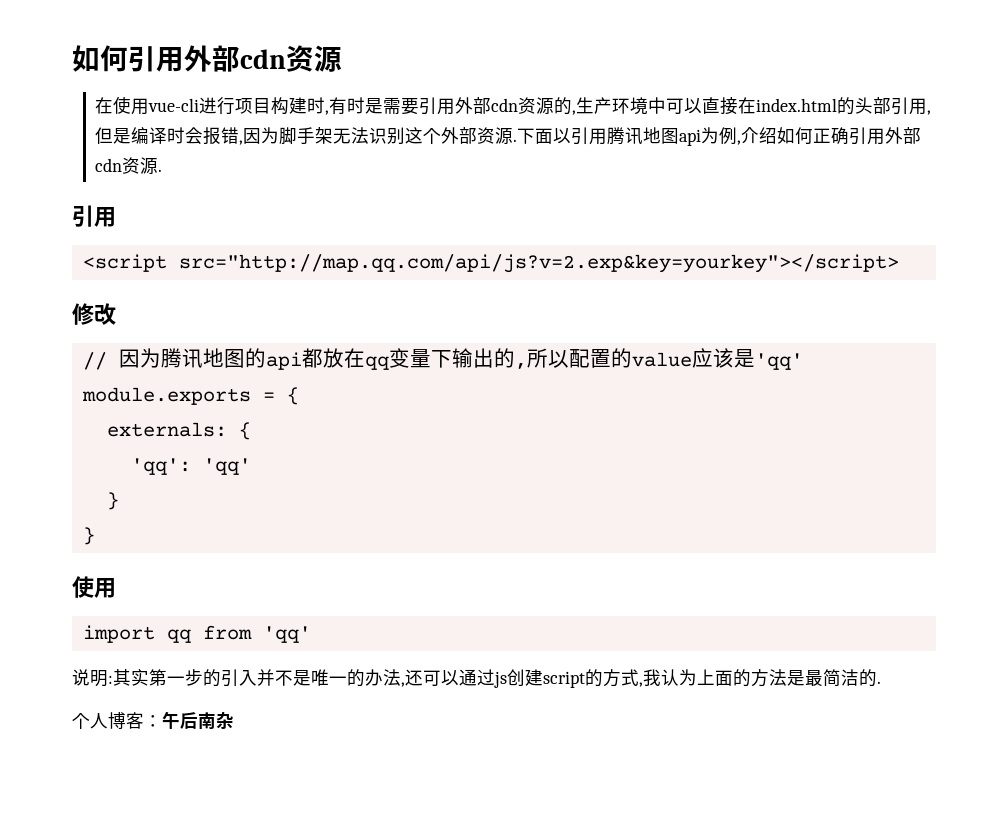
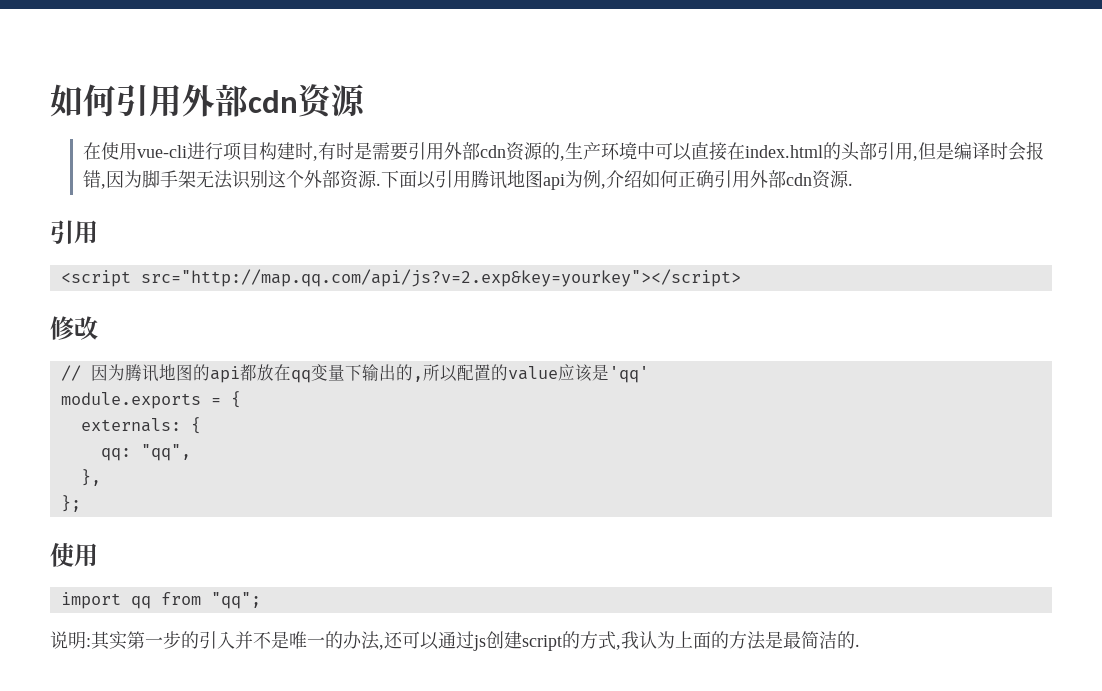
[130,458,251,475] [106,492,119,510] [82,527,95,545] 'qq': 'qq' // } // } -> [100,444,191,461] [80,469,101,486] [60,495,81,512] qq: "qq", // }, // };
[262,626,311,643] 'qq' -> [210,592,261,609] "qq";
[72,711,234,729] // 个人博客：午后南杂 -> (860, 645) none

